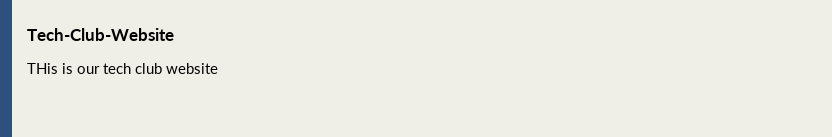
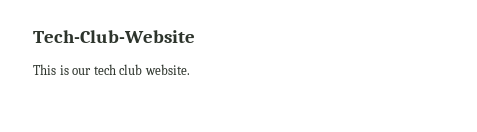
[27,63,58,74] THis -> [33,64,56,75] This
[166,63,218,74] website -> [144,64,190,75] website.

